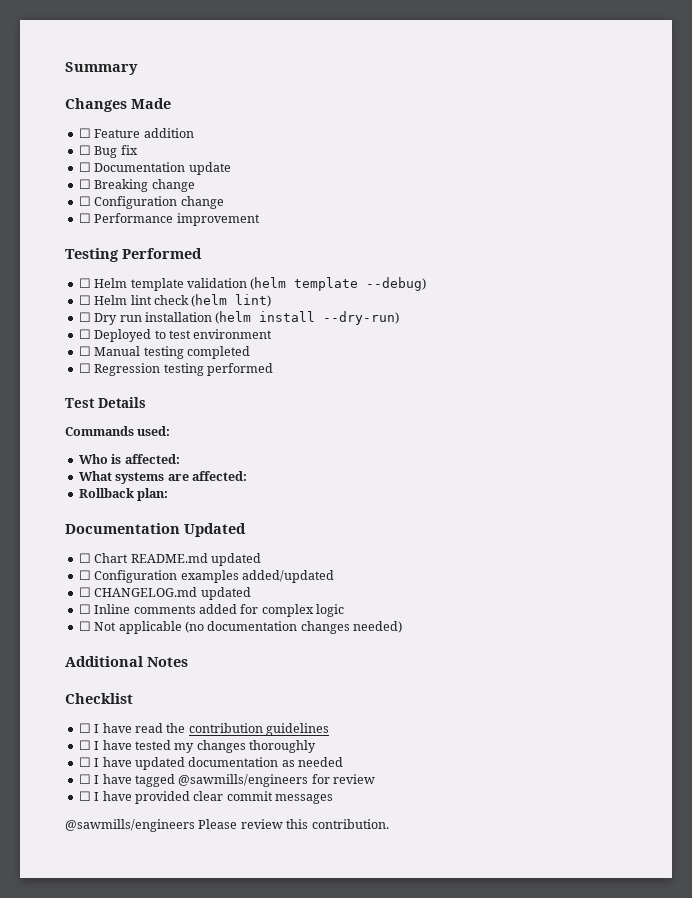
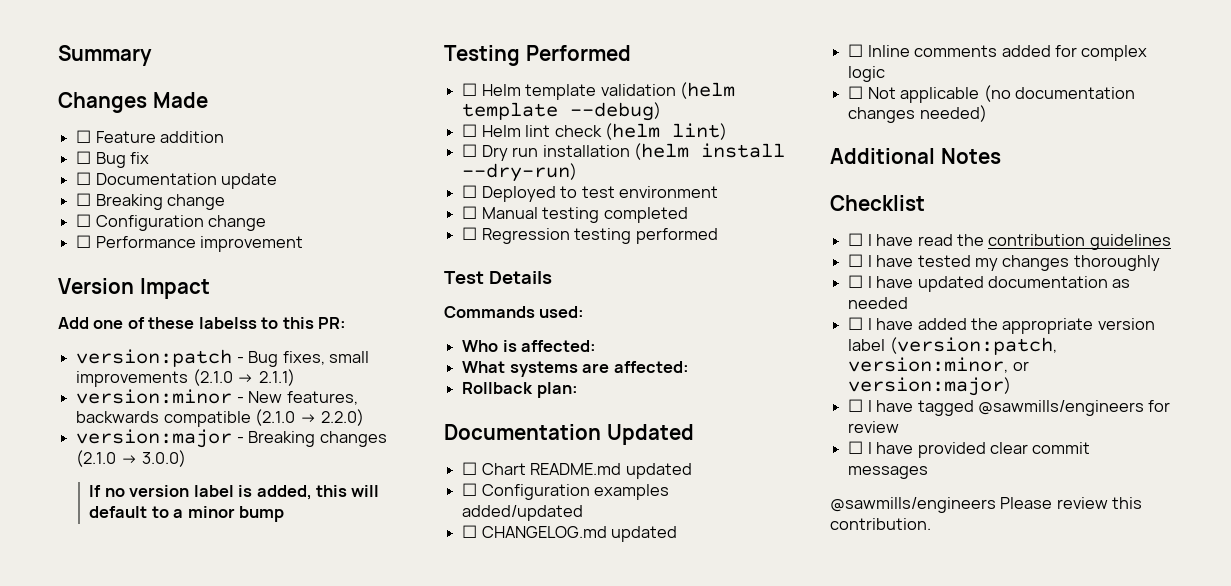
(260, 219) none -> [58,278,210,299] [58,317,347,329] [76,349,369,367] [76,369,295,387] [76,389,358,405] [76,409,364,427] [76,429,387,448] [76,450,187,467] [89,485,380,500] [89,506,285,522] // Version Impact // Add one of these labelss to this PR: // version:patch - Bug fixes, small improvements (2.1.0 → 2.1.1) // version:minor - New features, backwards compatible (2.1.0 → 2.2.0) // version:major - Breaking changes (2.1.0 → 3.0.0) // If no version label is added, this will default to a minor bump
(343, 762) none -> [848,317,1155,334] [848,337,1057,355] [848,357,1029,373] [848,377,1012,396] // ☐ I have added the appropriate version label (version:patch, version:minor, or version:major)

